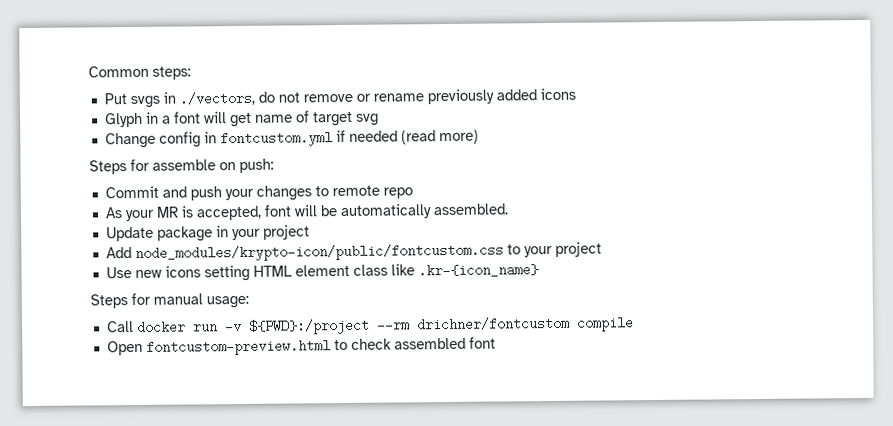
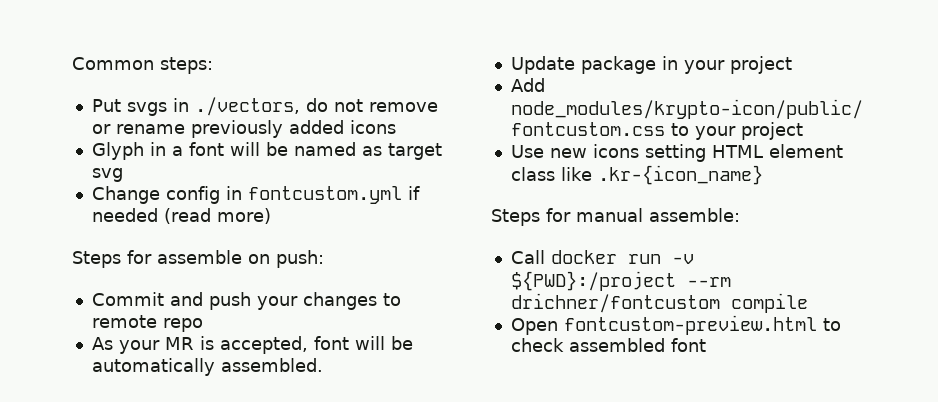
[229,110,310,128] get name of -> [265,142,382,156] be named as
[206,295,249,309] usage: -> [649,208,740,222] assemble:

